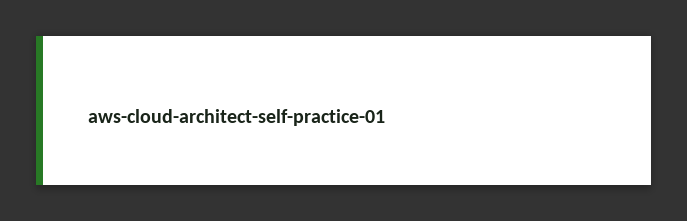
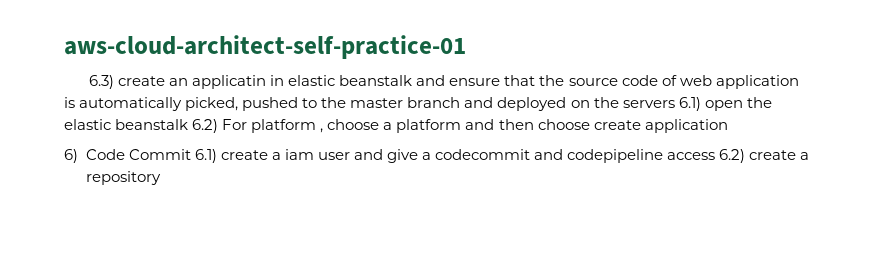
(385, 117) none -> [88,75,799,89] [64,97,772,111] [64,119,728,133] [64,149,810,163] [85,171,161,185] // 6.3) create an applicatin in elastic beanstalk and ensure that the source code of web application is automatically picked, pushed to the master branch and deployed on the servers 6.1) open the elastic beanstalk 6.2) For platform , choose a platform and then choose create application // 6) Code Commit 6.1) create a iam user and give a codecommit and codepipeline access 6.2) create a repository

